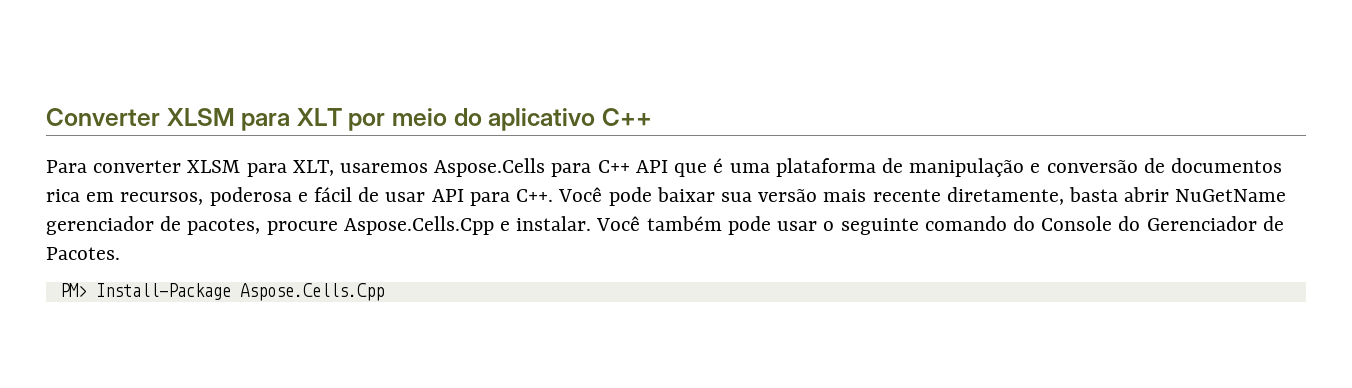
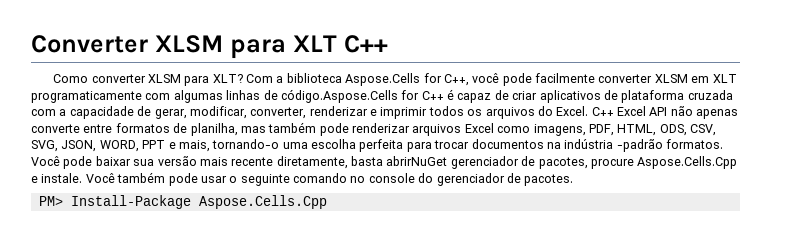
[348,108,596,131] por meio do aplicativo -> (337, 43) none
[46,160,87,173] Para -> [53,74,89,83] Como
[292,158,1282,177] [46,187,554,206] XLT, usaremos Aspose.Cells para C++ API que é uma plataforma de manipulação e conversão de documentos rica em recursos, poderosa e fácil de usar API para C++. -> [212,73,737,86] [31,89,733,103] [31,106,739,119] [31,122,716,136] [31,139,723,152] XLT? Com a biblioteca Aspose.Cells for C++, você pode facilmente converter XLSM em XLT programaticamente com algumas linhas de código.Aspose.Cells for C++ é capaz de criar aplicativos de plataforma cruzada com a capacidade de gerar, modificar, converter, renderizar e imprimir todos os arquivos do Excel. C++ Excel API não apenas converte entre formatos de planilha, mas também pode renderizar arquivos Excel como imagens, PDF, HTML, ODS, CSV, SVG, JSON, WORD, PPT e mais, tornando-o uma escolha perfeita para trocar documentos na indústria -padrão formatos.
[1124,187,1287,202] abrir NuGetName -> [386,156,448,166] abrirNuGet
[516,216,592,231] instalar. -> [41,173,83,183] instale.
[1012,216,1284,231] [46,247,120,260] do Console do Gerenciador de Pacotes. -> [350,173,574,186] no console do gerenciador de pacotes.

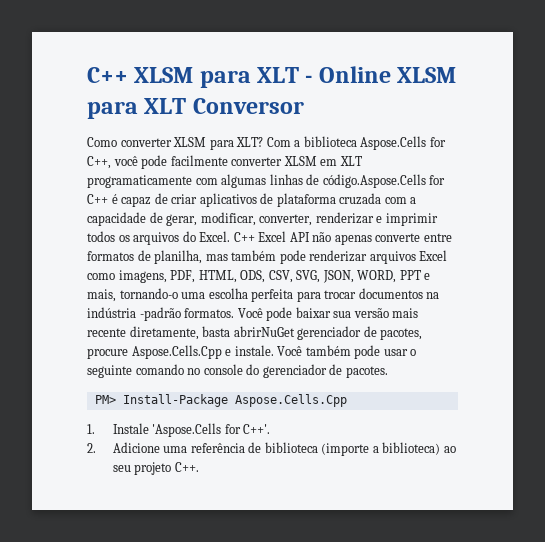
[31,35,388,59] Converter XLSM para XLT C++ -> [87,66,457,88] [87,98,304,119] C++ XLSM para XLT - Online XLSM para XLT Conversor
(327, 202) none -> [87,423,271,437] [87,442,456,456] [112,462,199,475] // 1. Instale 'Aspose.Cells for C++'. // 2. Adicione uma referência de biblioteca (importe a biblioteca) ao seu projeto C++.

